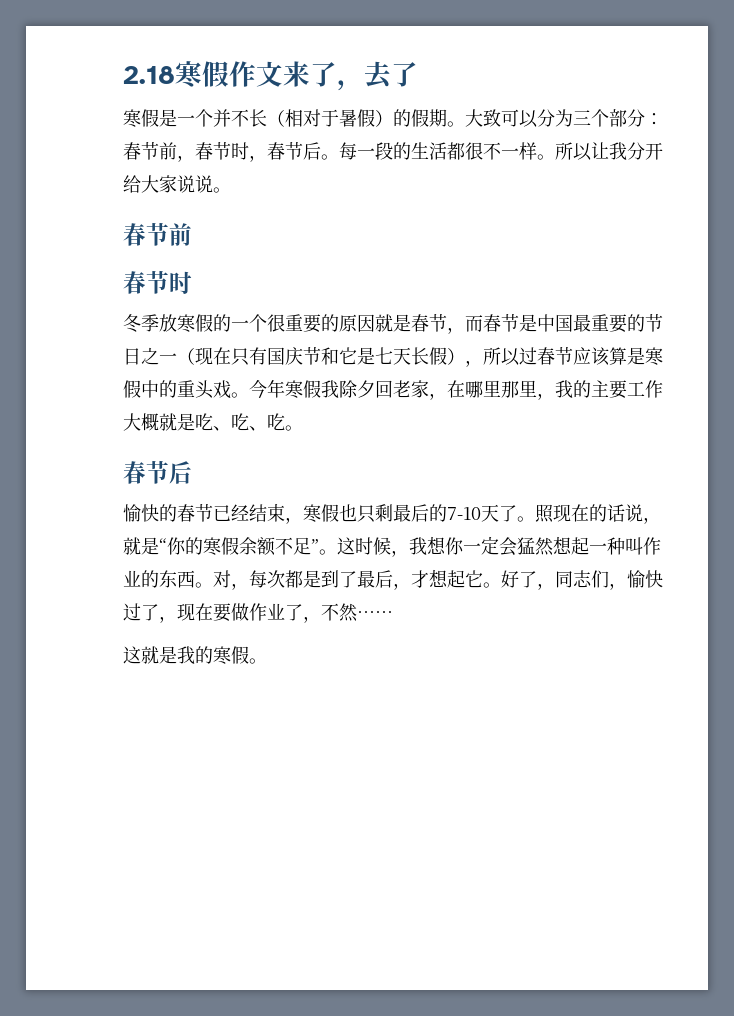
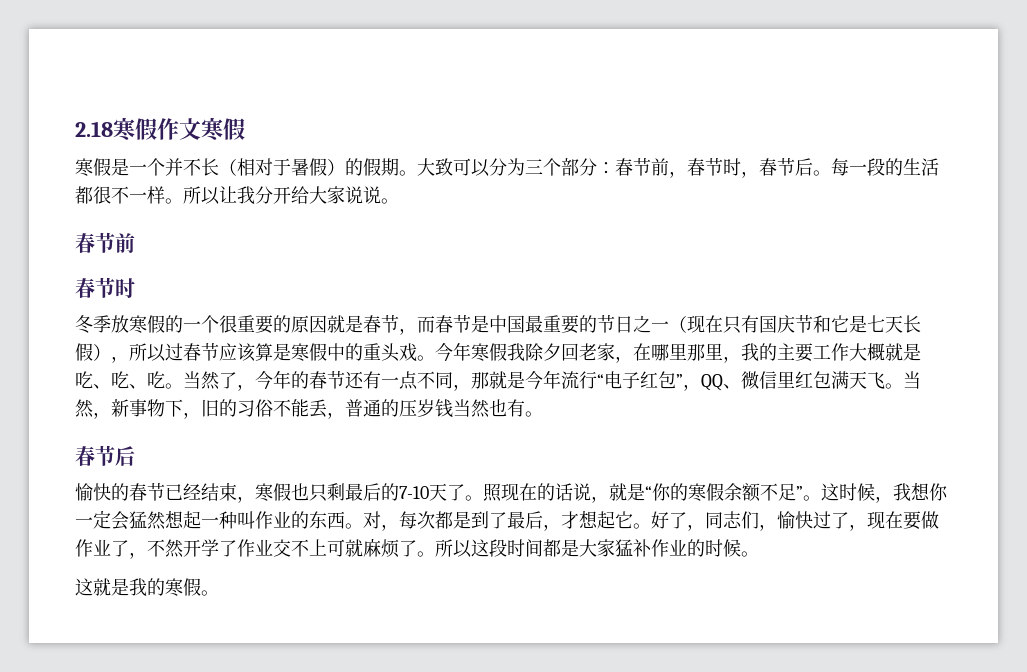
[283,61,418,91] 来了，去了 -> [201,117,245,142] 寒假
(303, 428) none -> [183,370,921,391] [75,399,543,419] 当然了，今年的春节还有一点不同，那就是今年流行“电子红包”，QQ、微信里红包满天飞。当然，新事物下，旧的习俗不能丢，普通的压岁钱当然也有。
[357,611,393,619] …… -> [183,538,759,558] 开学了作业交不上可就麻烦了。所以这段时间都是大家猛补作业的时候。

